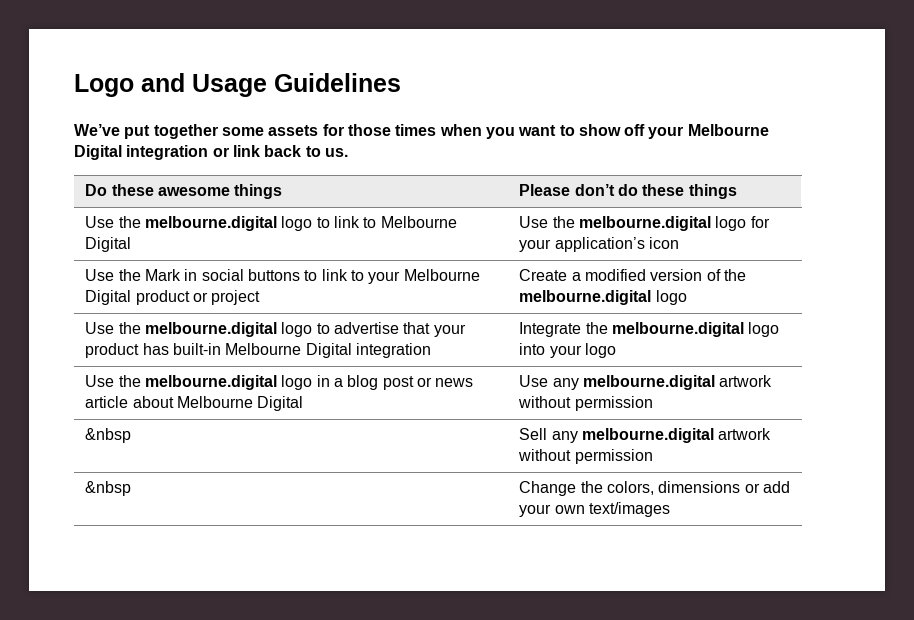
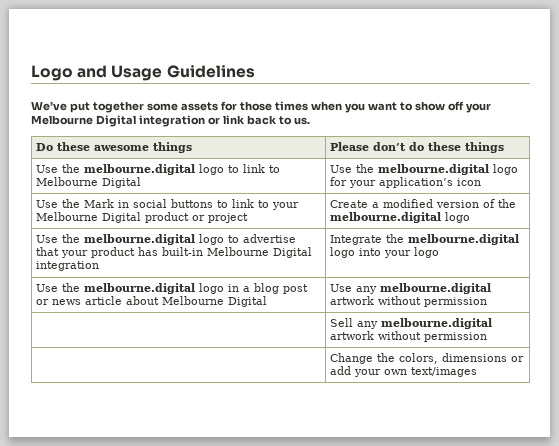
[85,428,132,443] &nbsp -> (488, 302) none
[85,481,132,496] &nbsp -> (488, 337) none

